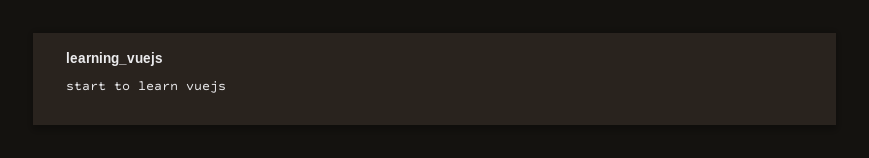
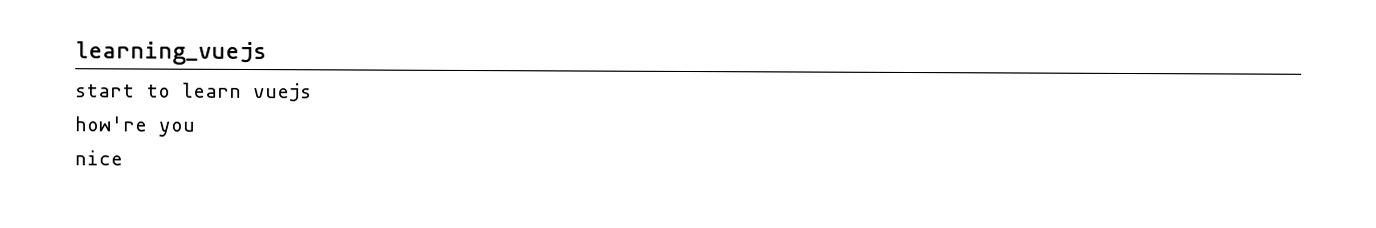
(226, 87) none -> [74,116,195,137] [74,150,123,166] // how're you // nice

